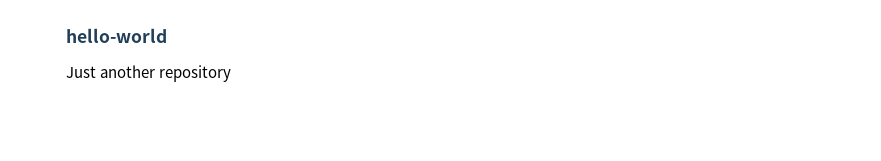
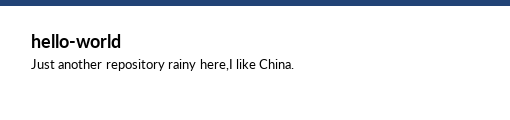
(232, 73) none -> [168,59,295,71] rainy here,I like China.

